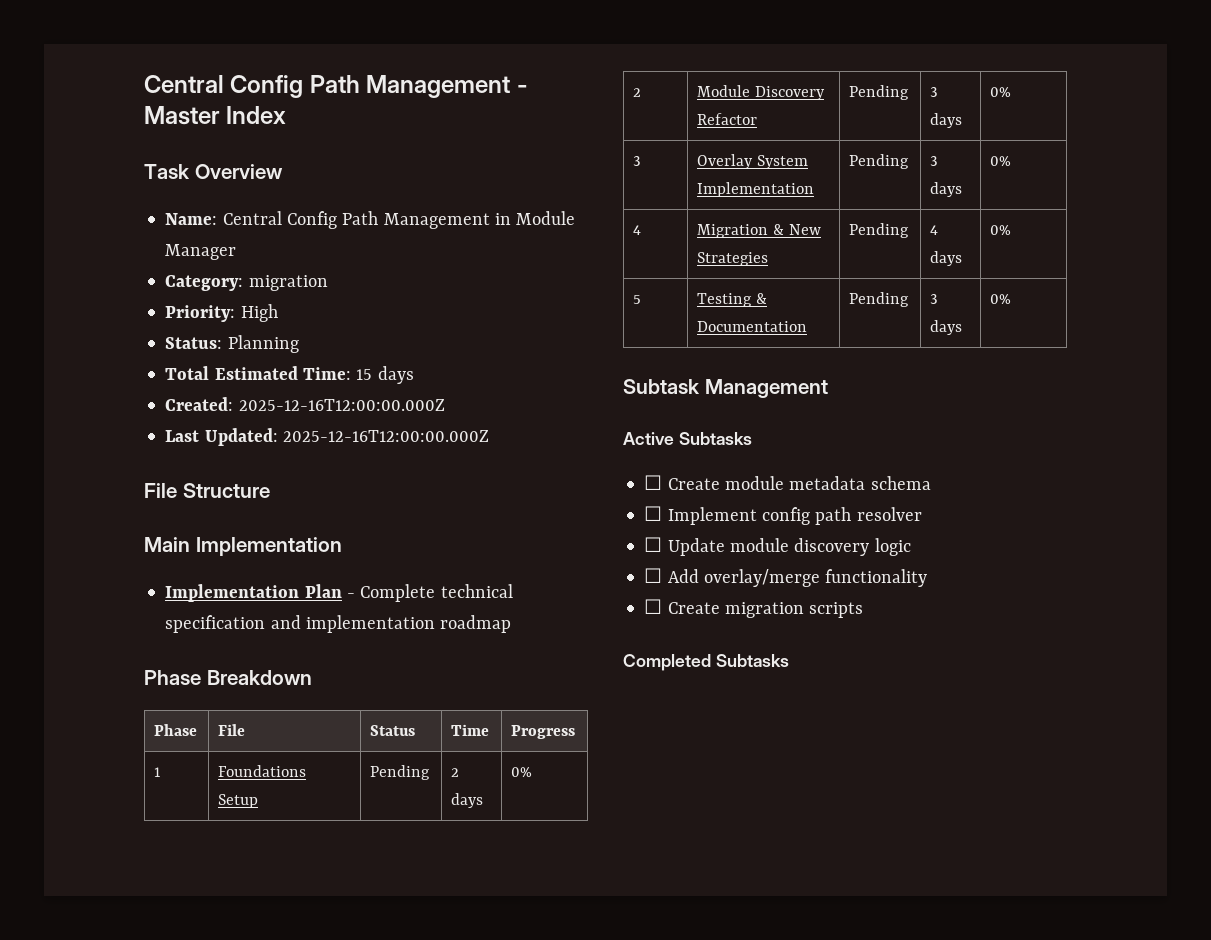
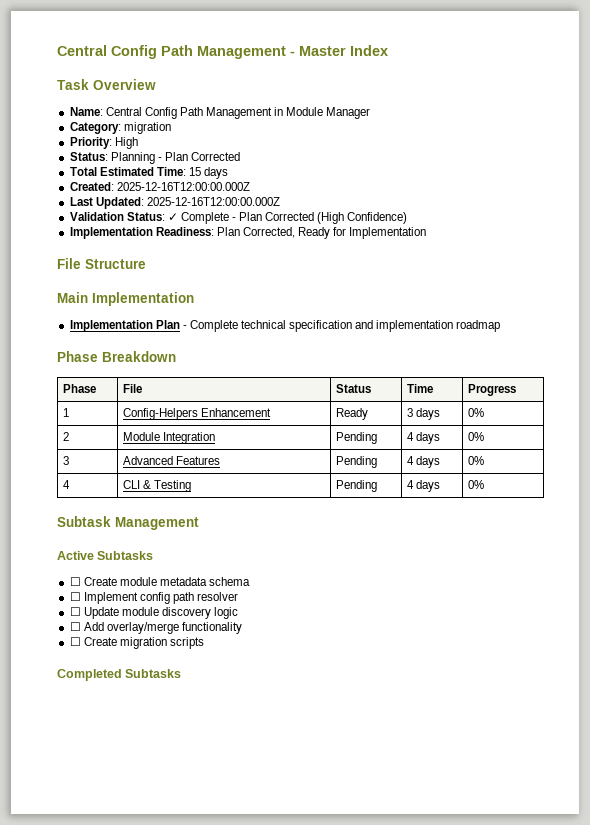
(299, 344) none -> [157,152,241,161] - Plan Corrected
(489, 436) none -> [69,212,408,224] [69,227,427,239] // Validation Status: ✓ Complete - Plan Corrected (High Confidence) // Implementation Readiness: Plan Corrected, Ready for Implementation
[218,765,307,777] [218,794,259,808] [370,765,431,780] [451,768,460,777] Foundations Setup | Pending | 2 -> [122,408,271,420] [335,408,368,420] [406,408,413,417] Config-Helpers Enhancement | Ready | 3
[754,86,825,100] [697,113,758,125] [849,85,910,100] [930,87,939,97] [930,113,963,128] [990,87,1012,97] [633,156,642,166] [697,154,808,169] [697,182,815,197] [849,154,910,169] [930,156,939,166] [930,182,963,197] [990,156,1012,166] [633,225,642,235] [697,224,821,238] [697,252,769,266] [849,223,910,238] [930,225,939,235] [930,251,963,266] [990,225,1012,235] [633,295,642,304] [697,293,767,307] [697,321,808,332] [849,292,910,307] [930,294,939,304] Discovery Refactor | Pending | 3 days | 0% // 3 | Overlay System Implementation | Pending | 3 days | 0% // 4 | Migration & New Strategies | Pending | 4 days | 0% // 5 | Testing & Documentation | Pending | 3 -> [162,432,215,444] [335,432,377,444] [406,432,440,444] [467,432,484,441] [62,456,69,465] [122,456,220,465] [335,456,377,468] [406,456,440,468] [467,456,484,465] [62,480,70,489] [122,480,191,492] [335,480,377,492] [406,480,414,489] Integration | Pending | 4 days | 0% // 3 | Advanced Features | Pending | 4 days | 0% // 4 | CLI & Testing | Pending | 4

